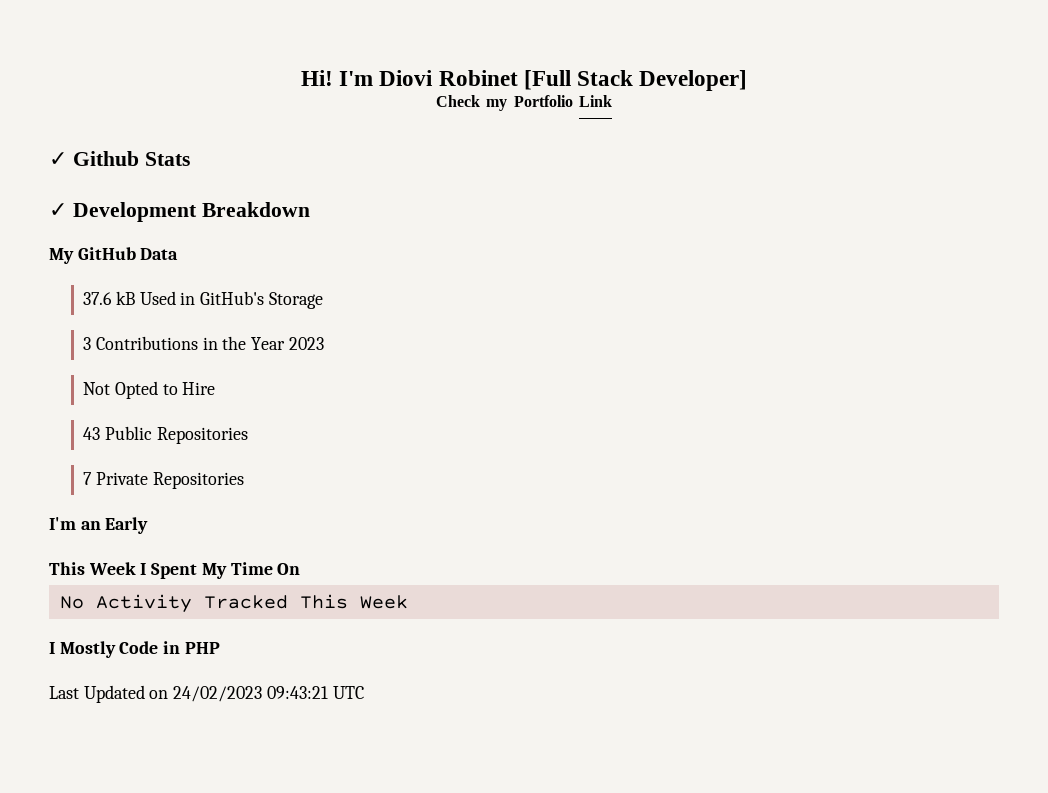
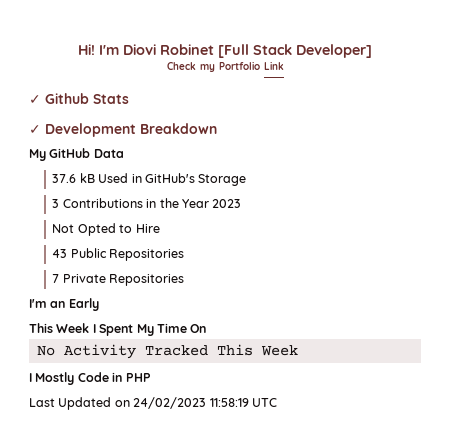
[266,686,328,699] 09:43:21 -> [209,398,249,407] 11:58:19

